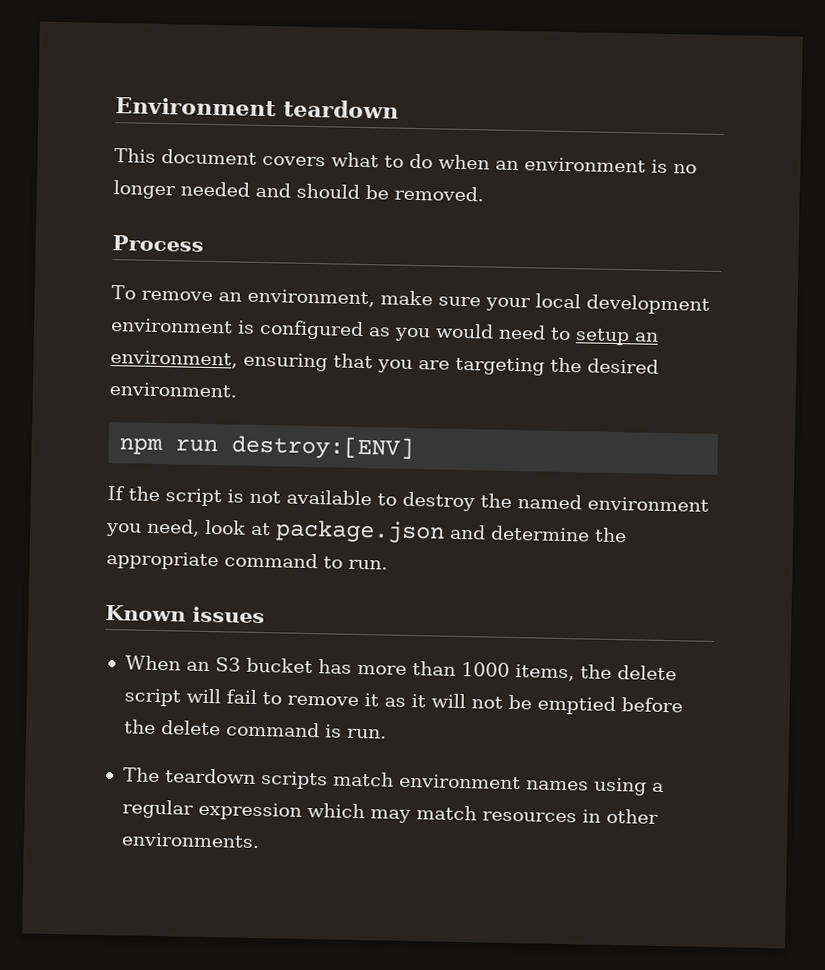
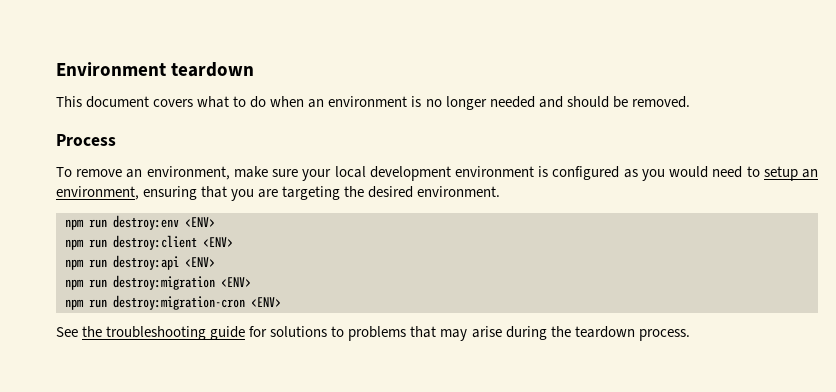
[231,434,415,461] [107,485,709,512] [105,518,627,544] [106,550,388,571] [105,604,265,624] [124,655,677,682] [123,688,683,716] [123,719,387,739] [122,767,664,796] [121,799,659,824] [120,832,260,849] destroy:[ENV] // If the script is not available to destroy the named environment you need, look at package.json and determine the appropriate command to run. // Known issues // When an S3 bucket has more than 1000 items, the delete script will fail to remove it as it will not be emptied before the delete command is run. // The teardown scripts match environment names using a regular expression which may match resources in other environments. -> [113,215,215,230] [65,235,233,250] [65,255,215,270] [65,275,251,290] [65,295,281,310] [56,326,690,341] destroy:env <ENV> // npm run destroy:client <ENV> // npm run destroy:api <ENV> // npm run destroy:migration <ENV> // npm run destroy:migration-cron <ENV> // See the troubleshooting guide for solutions to problems that may arise during the teardown process.

